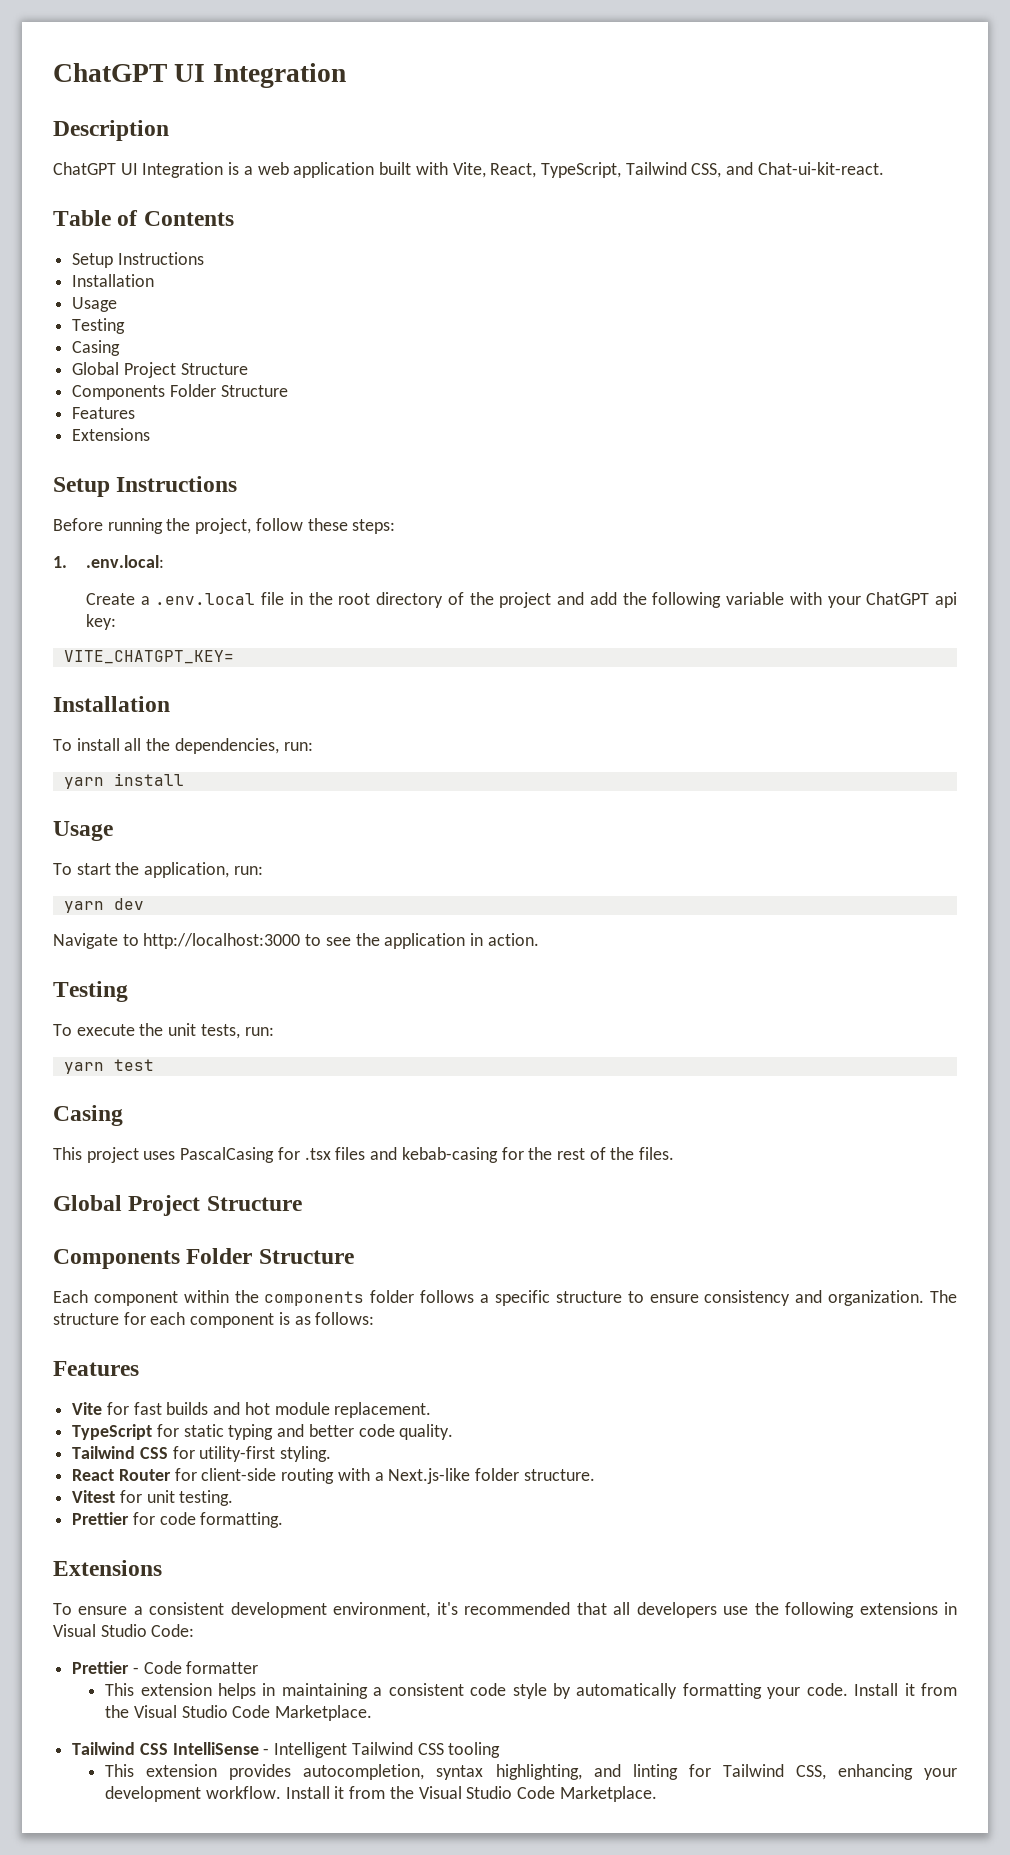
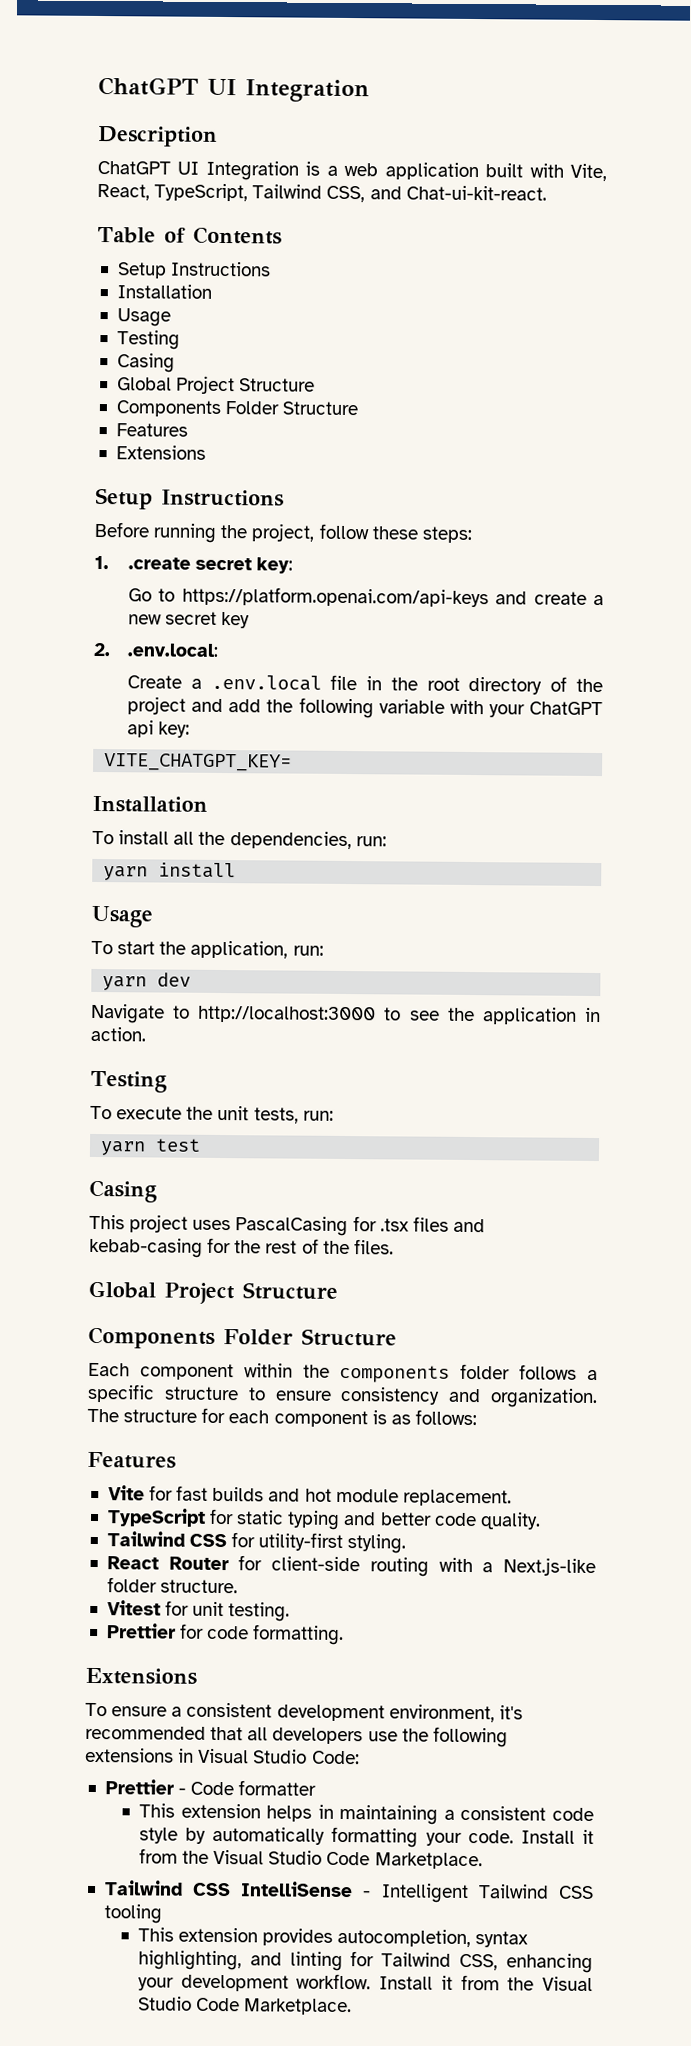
(67, 562) none -> [128,557,294,574] [128,586,605,608] [128,611,251,629] [93,642,111,657] .create secret key: // Go to https://platform.openai.com/api-keys and create a new secret key // 2.

